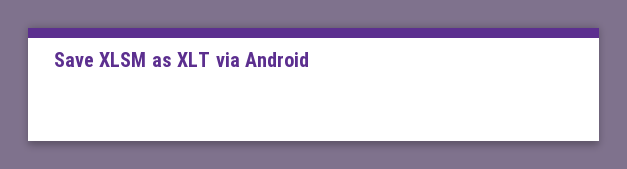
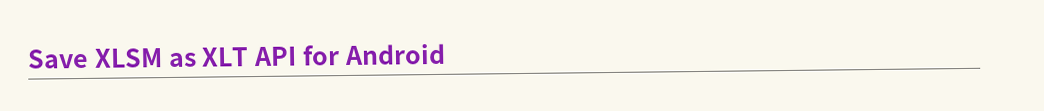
[215,52,240,67] via -> [253,45,340,67] API for

